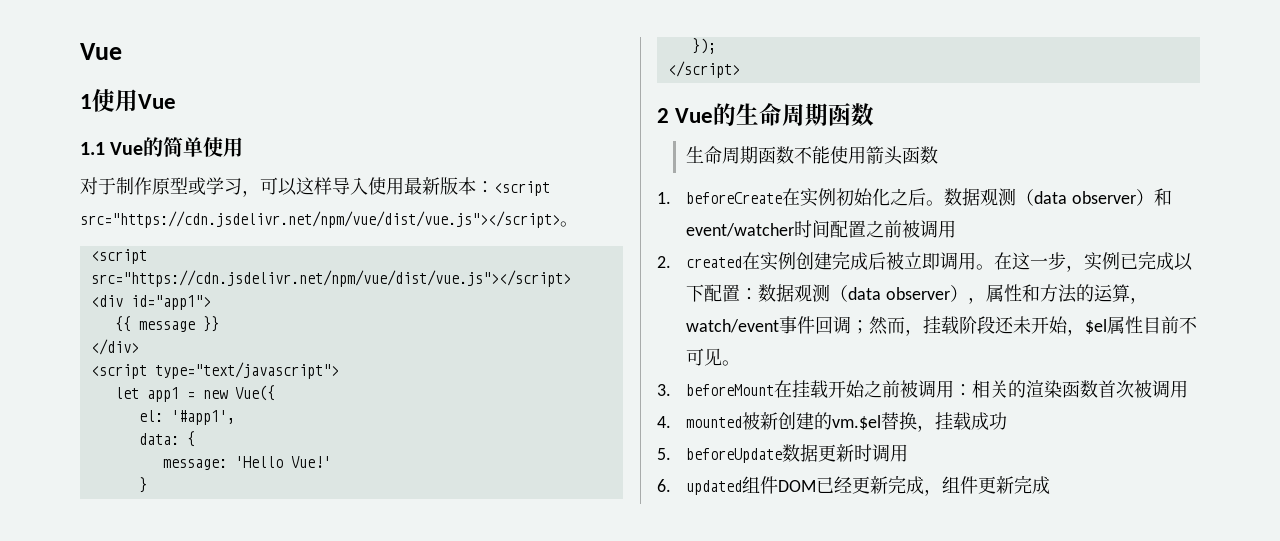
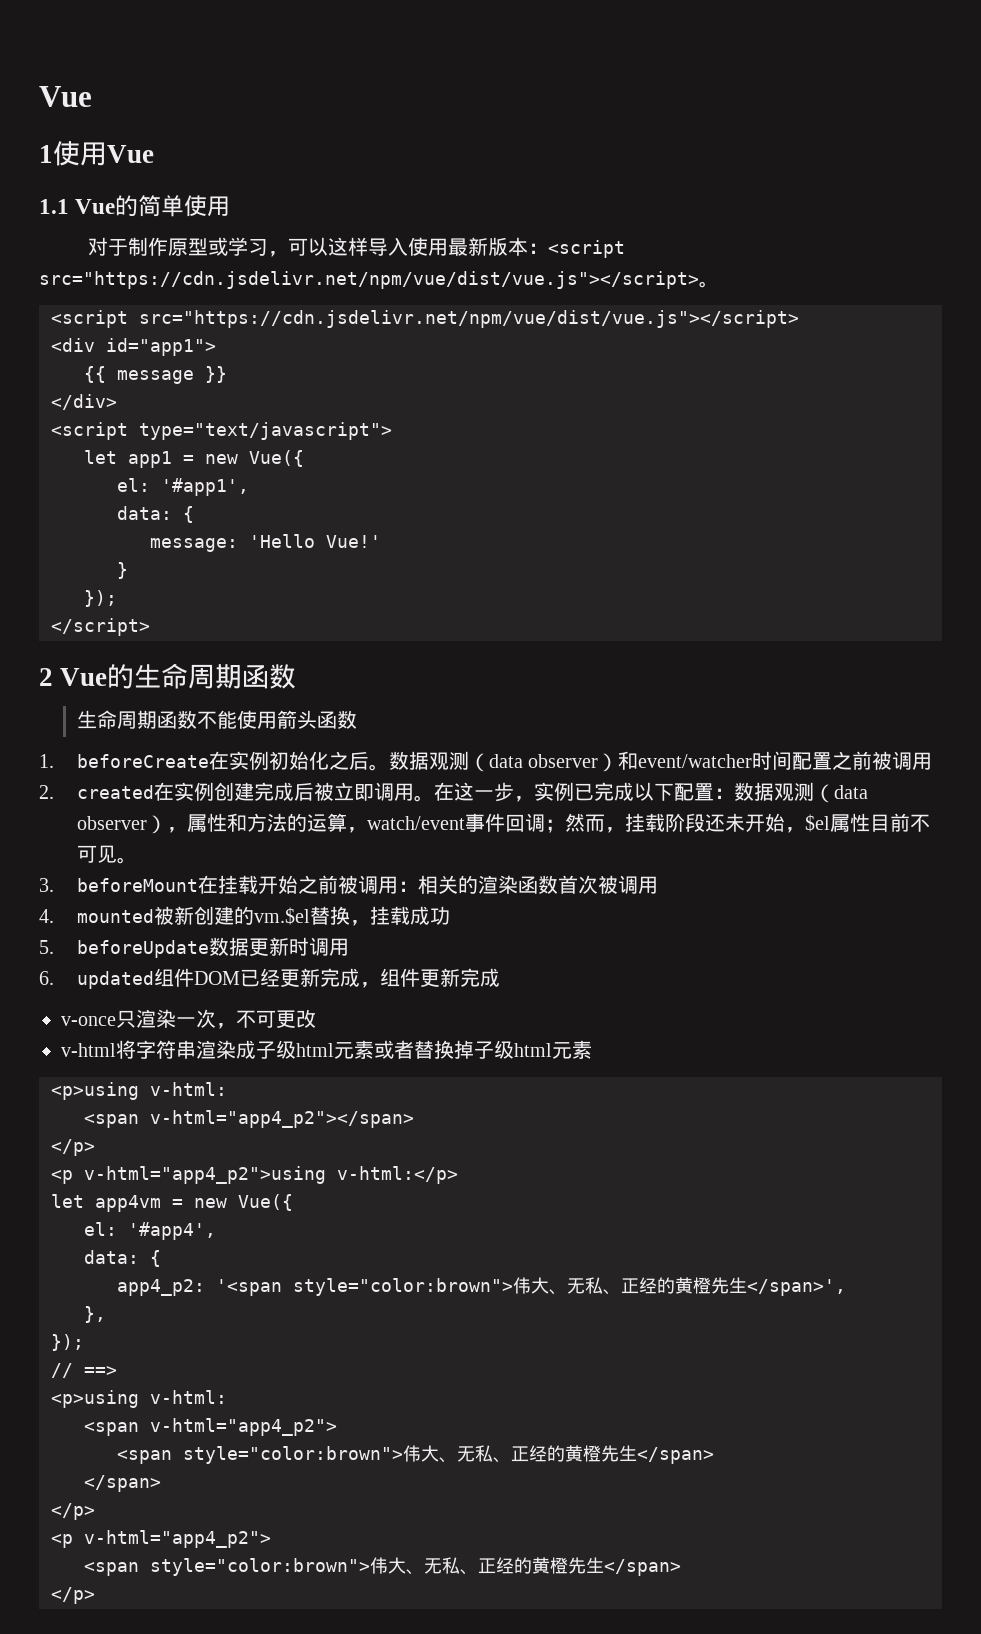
(1050, 485) none -> [61,1009,316,1029] [61,1040,592,1059] [51,1082,227,1100] [84,1110,414,1128] [51,1139,95,1156] [51,1166,458,1184] [51,1194,293,1212] [84,1222,216,1240] [84,1250,161,1267] [117,1277,846,1296] [84,1306,106,1323] [51,1334,84,1351] [51,1363,117,1378] [51,1390,227,1408] [84,1418,337,1436] [117,1445,714,1464] [84,1475,161,1492] [51,1503,95,1520] [51,1530,271,1548] [84,1557,681,1576] [51,1587,95,1604] // v-once只渲染一次，不可更改 // v-html将字符串渲染成子级html元素或者替换掉子级html元素 // <p>using v-html: // <span v-html="app4_p2"></span> // </p> // <p v-html="app4_p2">using v-html:</p> // let app4vm = new Vue({ // el: '#app4', // data: { // app4_p2: '<span style="color:brown">伟大、无私、正经的黄橙先生</span>', // }, // }); // // ==> // <p>using v-html: // <span v-html="app4_p2"> // <span style="color:brown">伟大、无私、正经的黄橙先生</span> // </span> // </p> // <p v-html="app4_p2"> // <span style="color:brown">伟大、无私、正经的黄橙先生</span> // </p>

